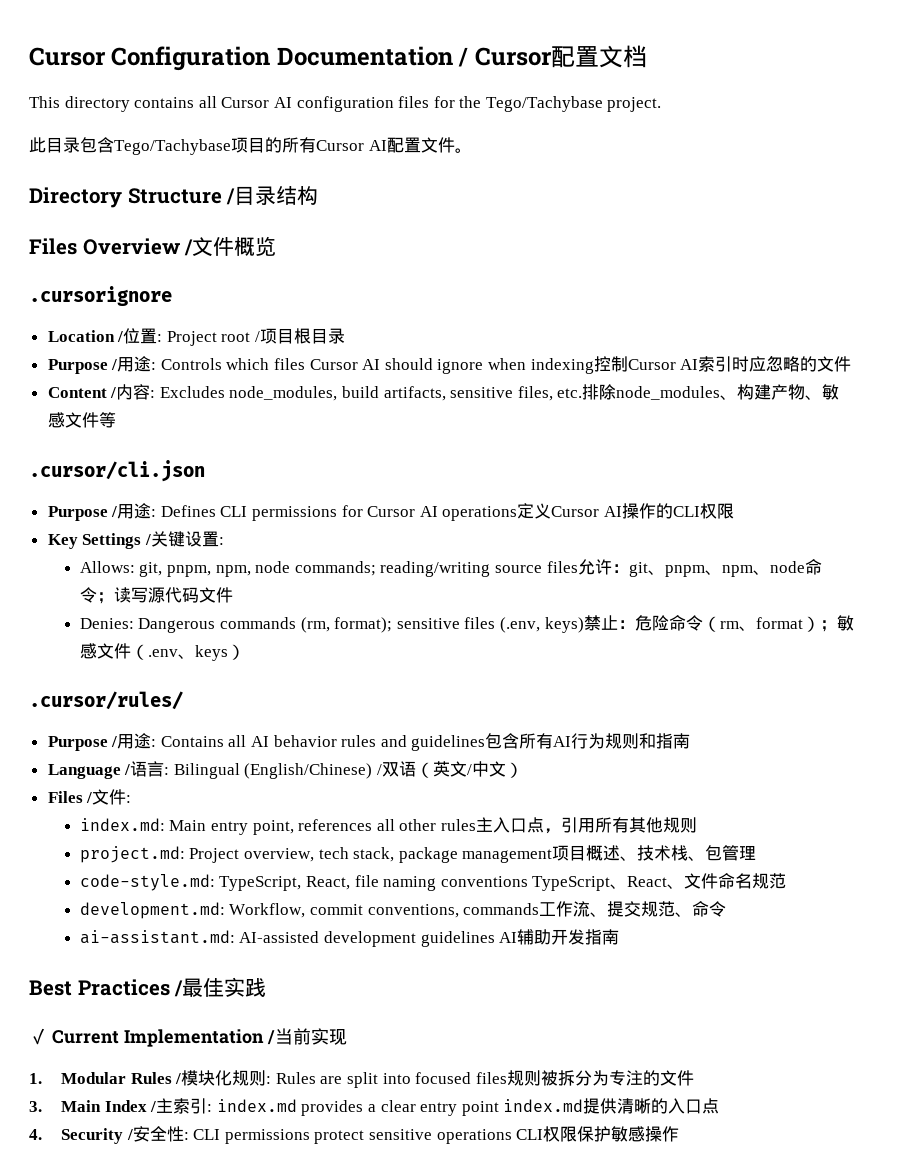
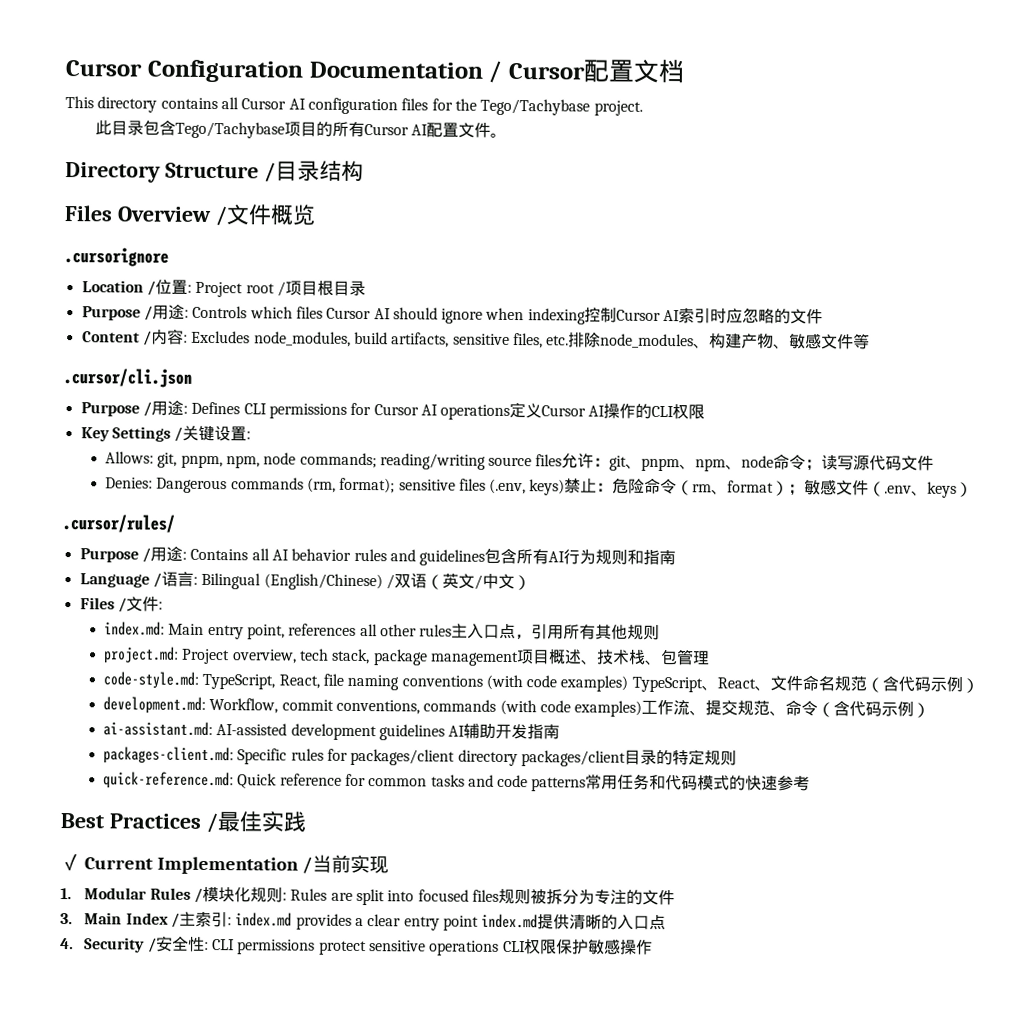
(528, 881) none -> [485,674,629,692] (with code examples)
(787, 881) none -> [865,676,979,694] （含代码示例）
(540, 909) none -> [499,699,643,717] (with code examples)
(727, 909) none -> [817,701,931,718] （含代码示例）
(620, 937) none -> [102,746,737,767] [102,771,811,792] // packages-client.md: Specific rules for packages/client directory packages/client目录的特定规则 // quick-reference.md: Quick reference for common tasks and code patterns常用任务和代码模式的快速参考

